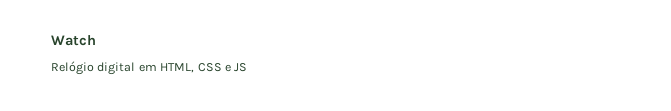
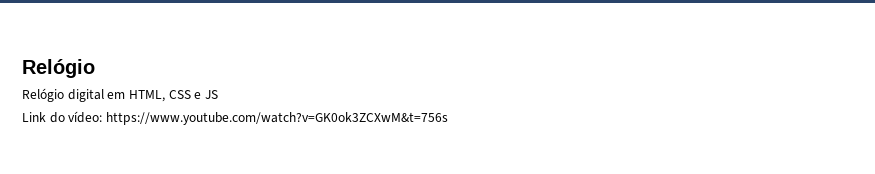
[51,35,96,46] Watch -> [22,59,95,78] Relógio
(248, 67) none -> [22,111,448,125] // Link do vídeo: https://www.youtube.com/watch?v=GK0ok3ZCXwM&t=756s

